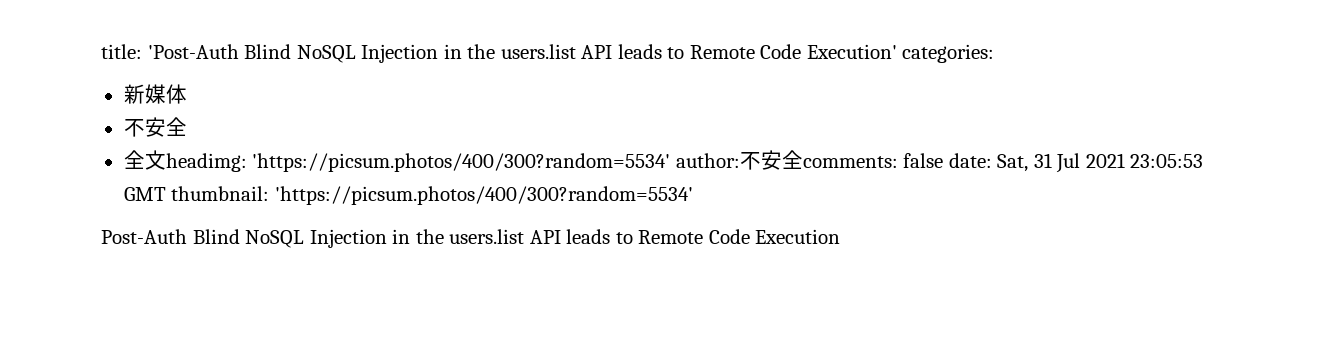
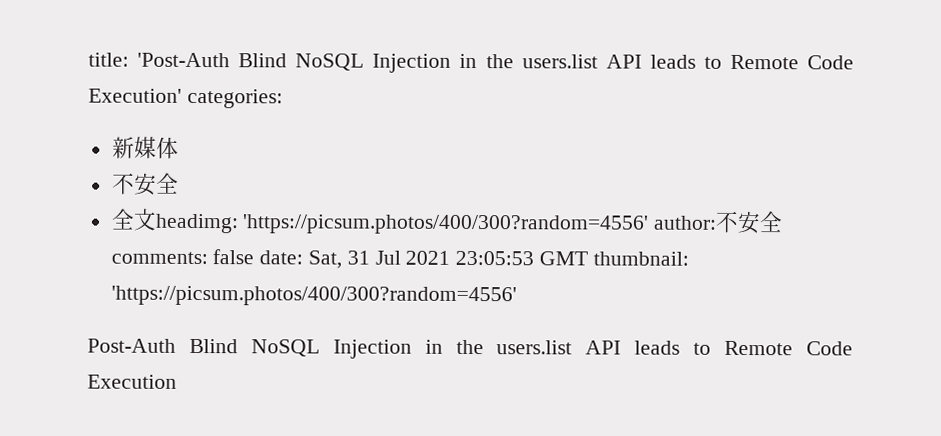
[252,153,671,172] 'https://picsum.photos/400/300?random=5534' -> [242,214,650,235] 'https://picsum.photos/400/300?random=4556'
[274,186,693,205] 'https://picsum.photos/400/300?random=5534' -> [110,285,517,307] 'https://picsum.photos/400/300?random=4556'

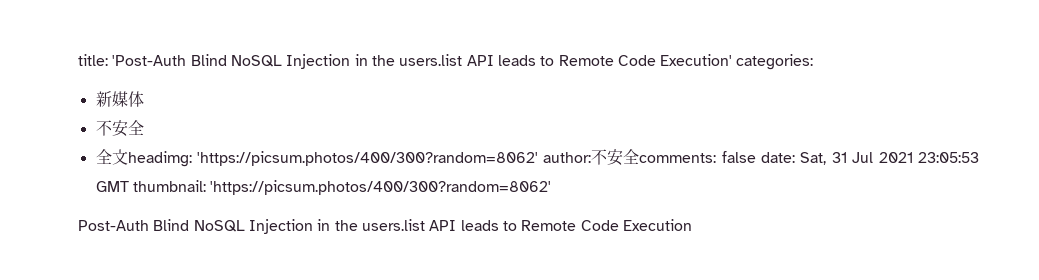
[242,214,650,235] 'https://picsum.photos/400/300?random=4556' -> [196,151,538,166] 'https://picsum.photos/400/300?random=8062'
[110,285,517,307] 'https://picsum.photos/400/300?random=4556' -> [210,180,552,195] 'https://picsum.photos/400/300?random=8062'

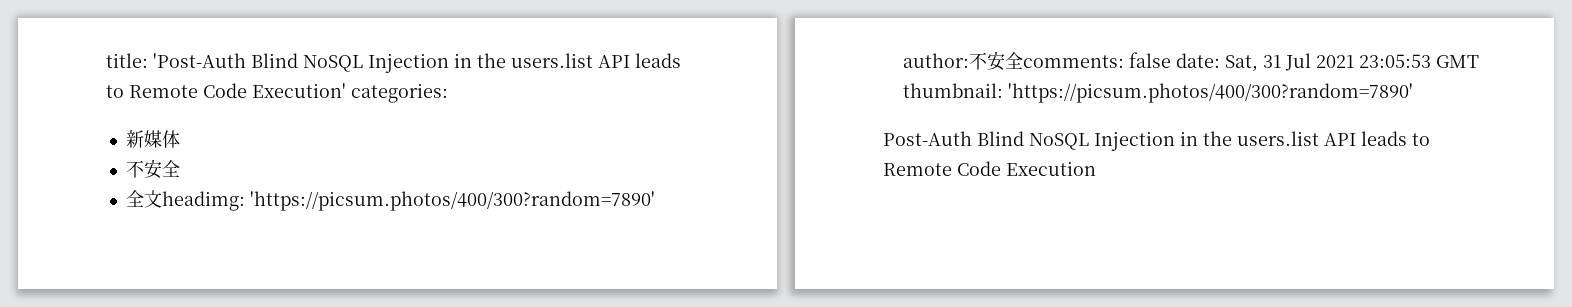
[196,151,538,166] 'https://picsum.photos/400/300?random=8062' -> [249,191,655,211] 'https://picsum.photos/400/300?random=7890'
[210,180,552,195] 'https://picsum.photos/400/300?random=8062' -> [1007,83,1413,103] 'https://picsum.photos/400/300?random=7890'

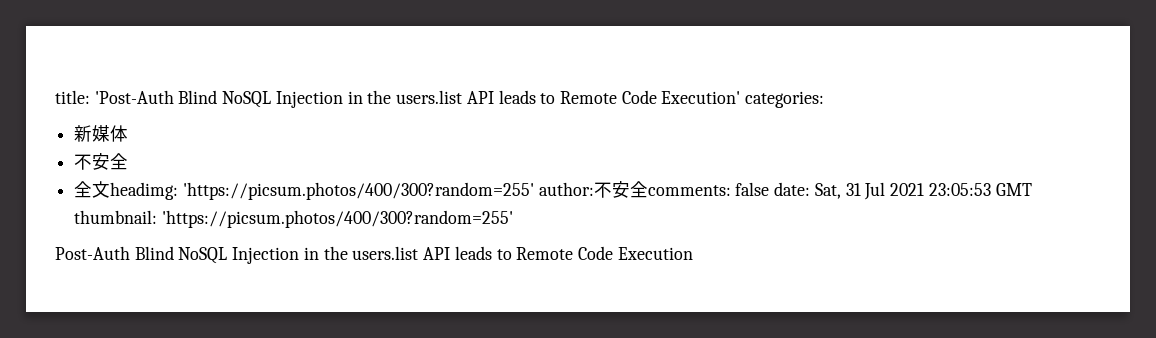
[249,191,655,211] 'https://picsum.photos/400/300?random=7890' -> [182,182,534,200] 'https://picsum.photos/400/300?random=255'
[1007,83,1413,103] 'https://picsum.photos/400/300?random=7890' -> [161,210,513,228] 'https://picsum.photos/400/300?random=255'

